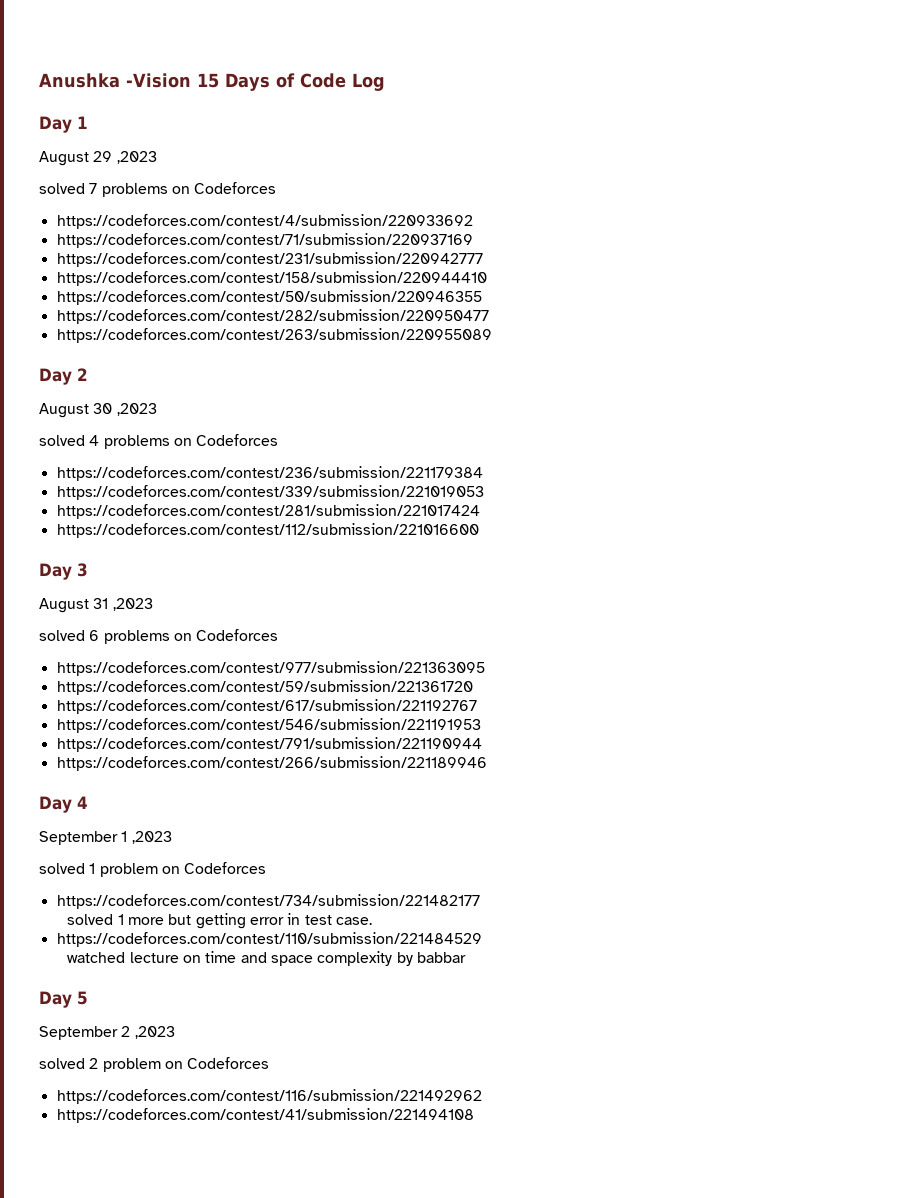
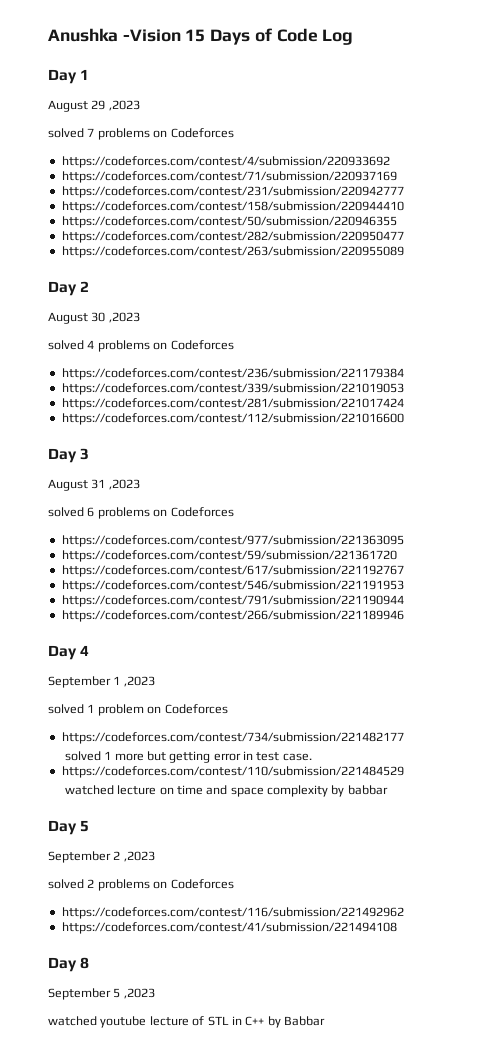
[102,1058,161,1072] problem -> [97,879,150,891] problems
(474, 1115) none -> [48,957,90,972] [48,988,155,1000] [48,1016,325,1028] // Day 8 // September 5 ,2023 // watched youtube lecture of STL in C++ by Babbar

